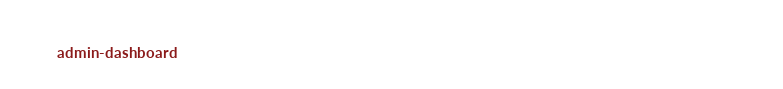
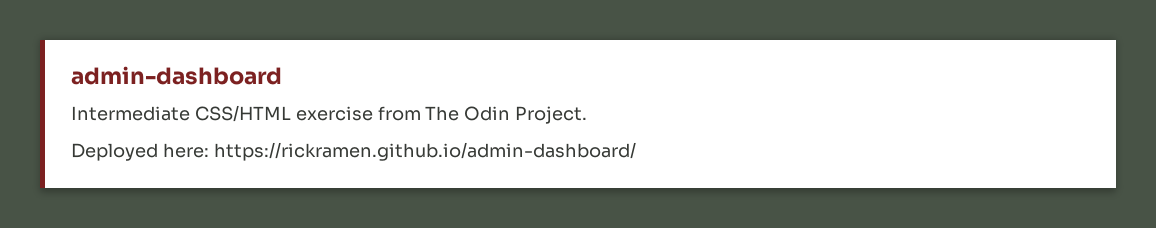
(178, 52) none -> [71,105,588,124] [71,142,636,161] // Intermediate CSS/HTML exercise from The Odin Project. // Deployed here: https://rickramen.github.io/admin-dashboard/

